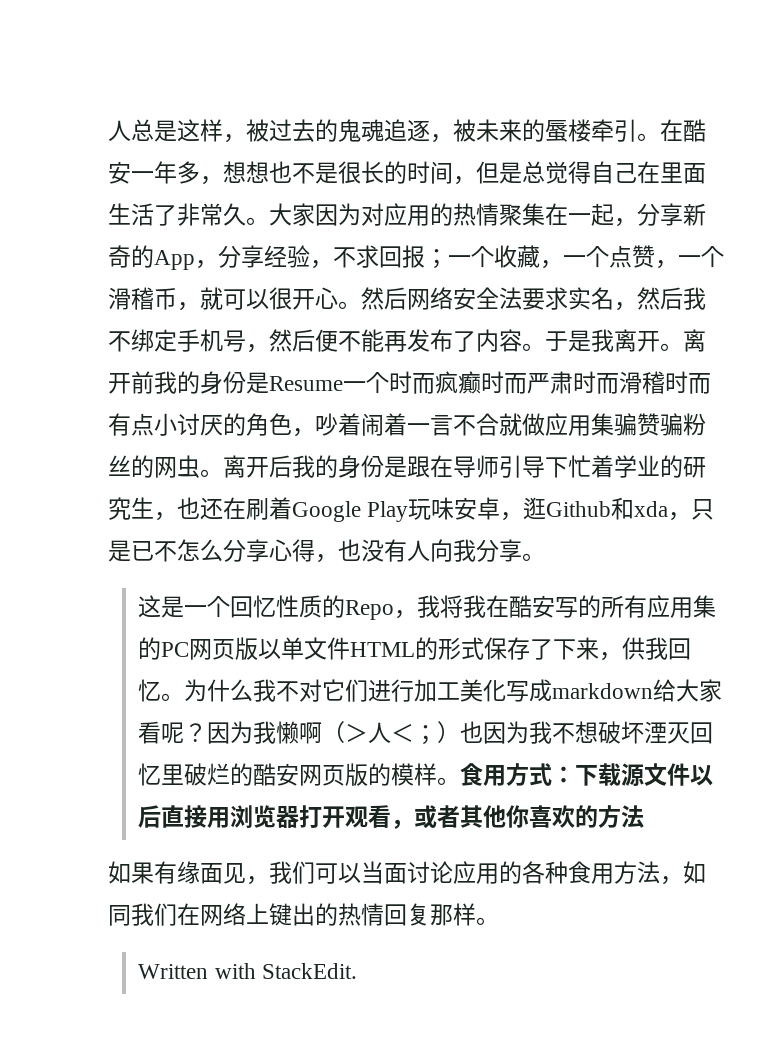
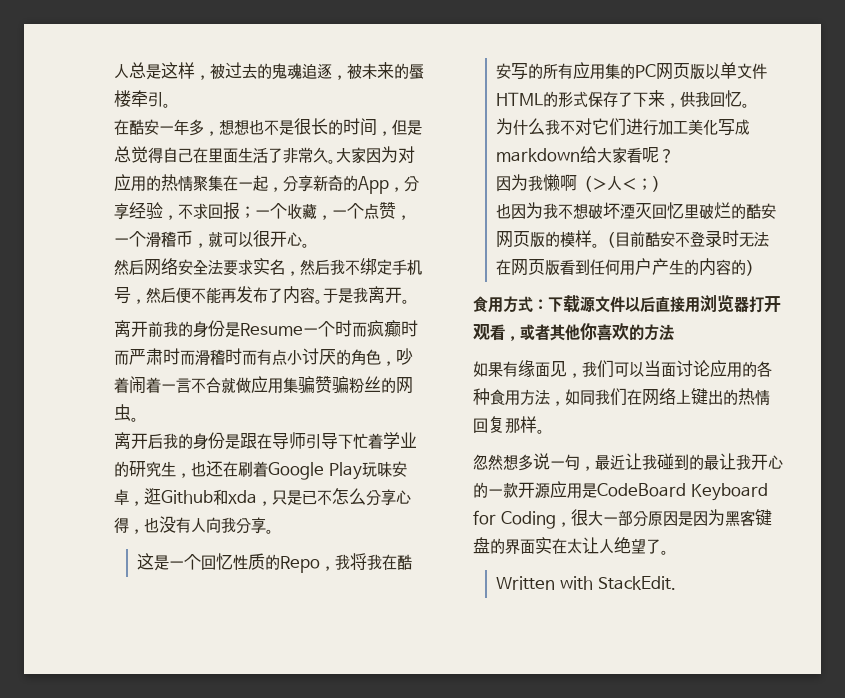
(660, 137) none -> (171, 105) //
(361, 305) none -> (310, 245) //
(683, 347) none -> (410, 301) //
(223, 473) none -> (139, 419) //
(185, 697) none -> (751, 105) //
(208, 732) none -> (675, 156) //
(461, 732) none -> (668, 183) //
(461, 781) none -> [600,230,770,248] [496,258,762,276] （目前酷安不登录时无法在网页版看到任何用户产生的内容的） //
(499, 921) none -> [473,453,783,471] [473,481,768,501] [473,509,772,529] [473,537,669,555] // 忽然想多说一句，最近让我碰到的最让我开心的一款开源应用是CodeBoard Keyboard for Coding，很大一部分原因是因为黑客键盘的界面实在太让人绝望了。

